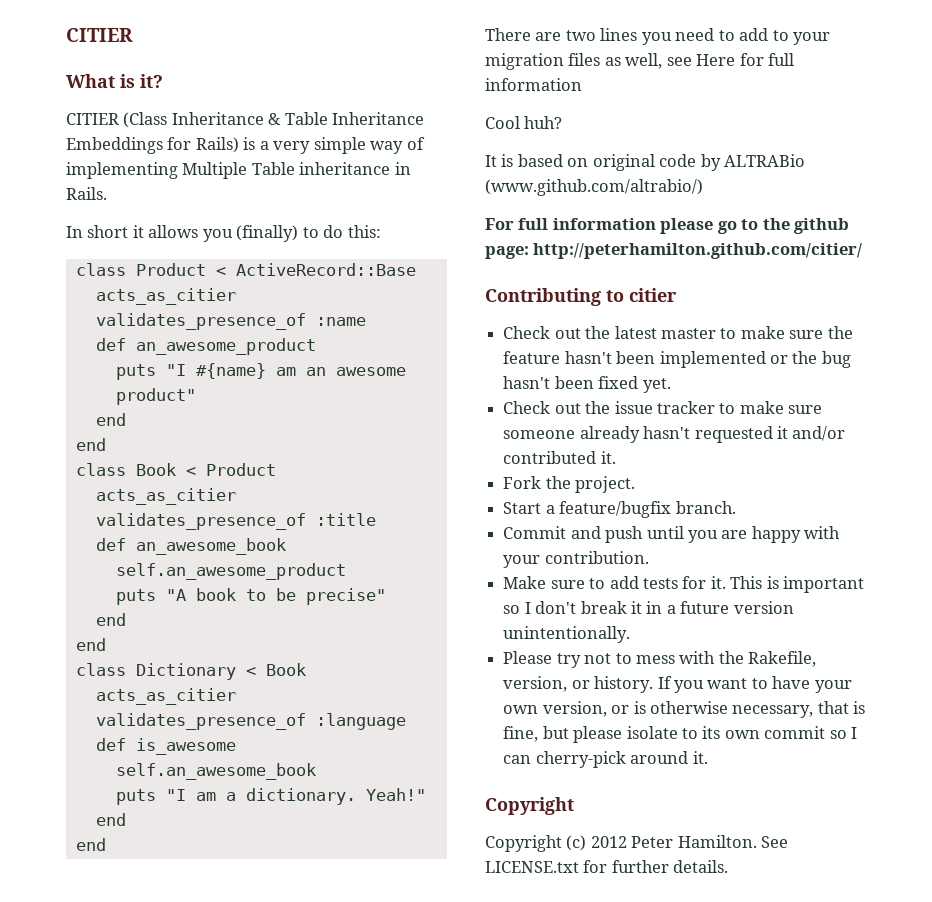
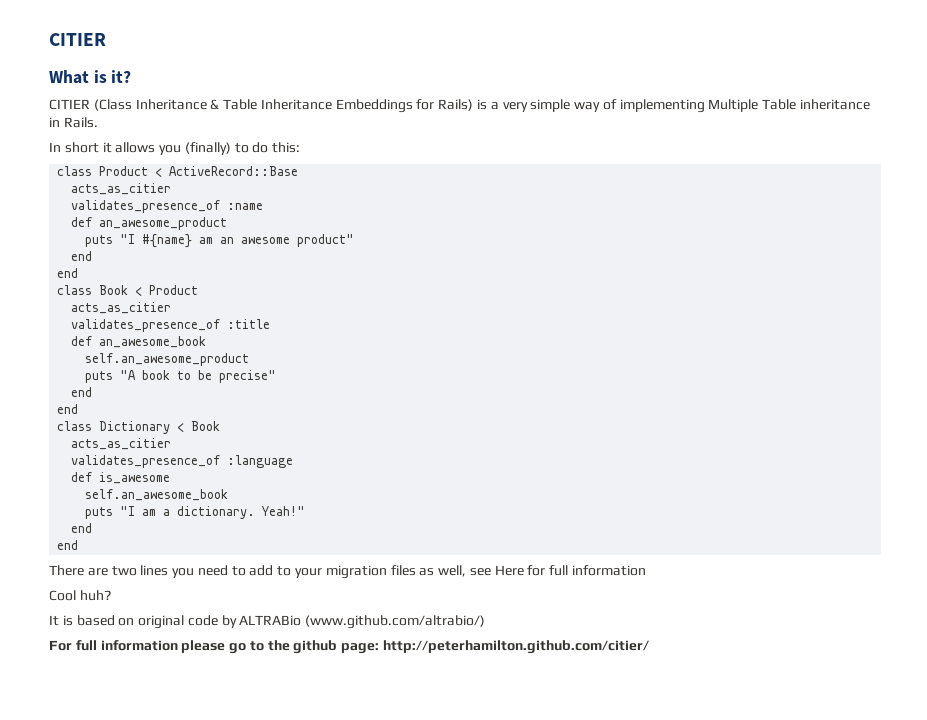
[485,288,677,306] [503,326,853,339] [503,351,851,368] [503,376,671,393] [503,401,823,414] [503,426,846,443] [503,451,616,464] [503,476,636,493] [503,501,736,518] [503,526,841,543] [503,551,649,568] [503,576,865,593] [503,601,794,614] [503,626,631,643] [503,651,817,668] [503,676,852,693] [503,701,866,718] [503,726,858,743] [503,751,708,768] [485,797,574,815] [485,835,789,852] [485,860,729,873] // Contributing to citier // Check out the latest master to make sure the feature hasn't been implemented or the bug hasn't been fixed yet. // Check out the issue tracker to make sure someone already hasn't requested it and/or contributed it. // Fork the project. // Start a feature/bugfix branch. // Commit and push until you are happy with your contribution. // Make sure to add tests for it. This is important so I don't break it in a future version unintentionally. // Please try not to mess with the Rakefile, version, or history. If you want to have your own version, or is otherwise necessary, that is fine, but please isolate to its own commit so I can cherry-pick around it. // Copyright // Copyright (c) 2012 Peter Hamilton. See LICENSE.txt for further details. -> (650, 647) none

